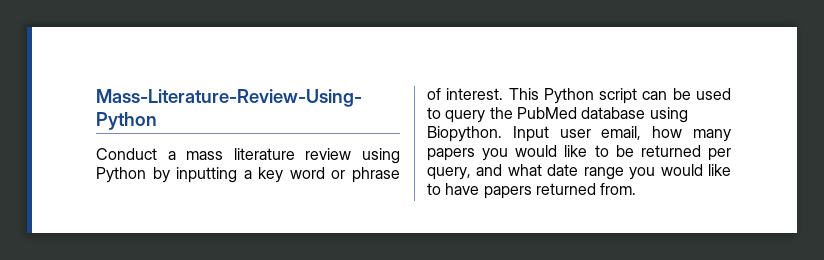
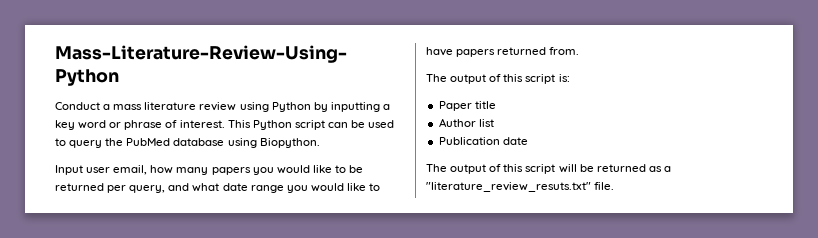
(502, 134) none -> (320, 143) //
(637, 189) none -> [426,74,570,84] [438,101,496,111] [438,118,494,127] [438,137,528,145] [426,164,671,174] [426,182,615,192] // The output of this script is: // Paper title // Author list // Publication date // The output of this script will be returned as a "literature_review_resuts.txt" file.

